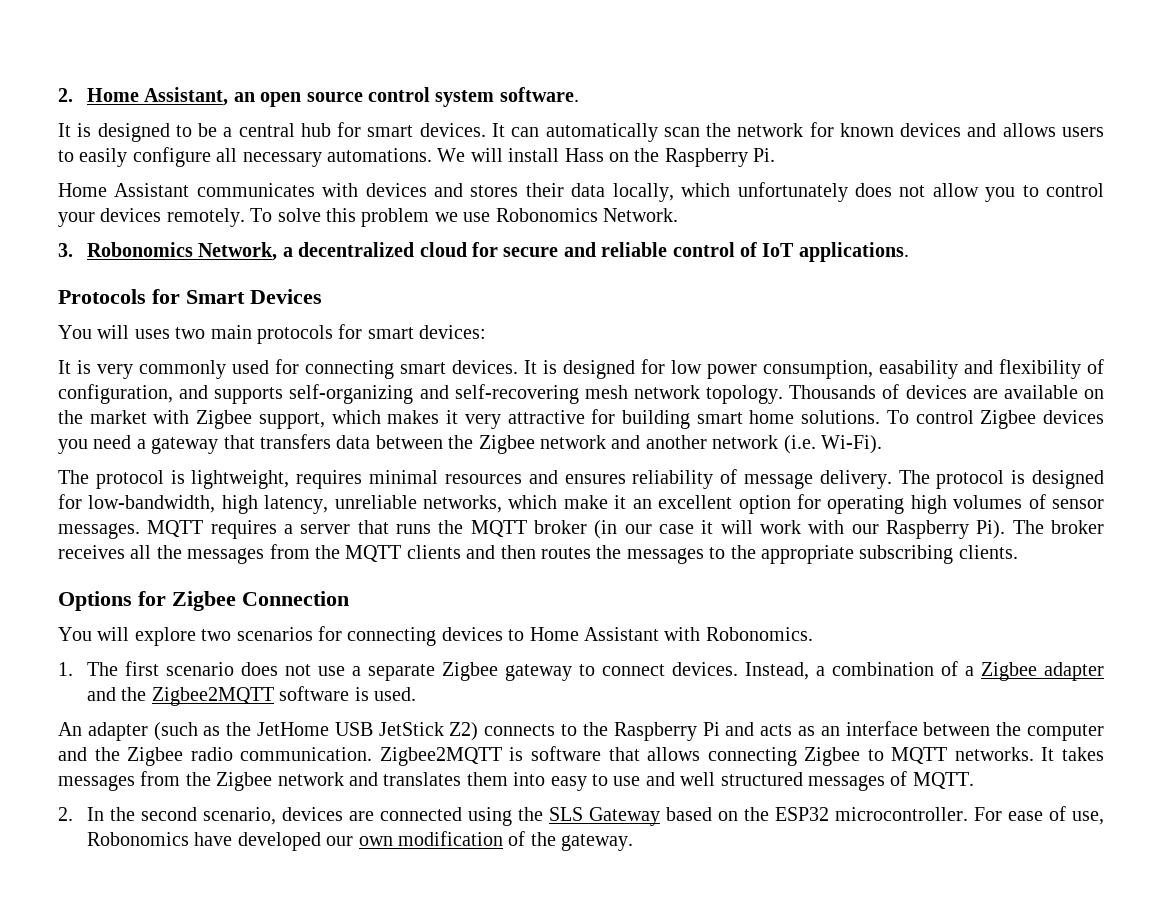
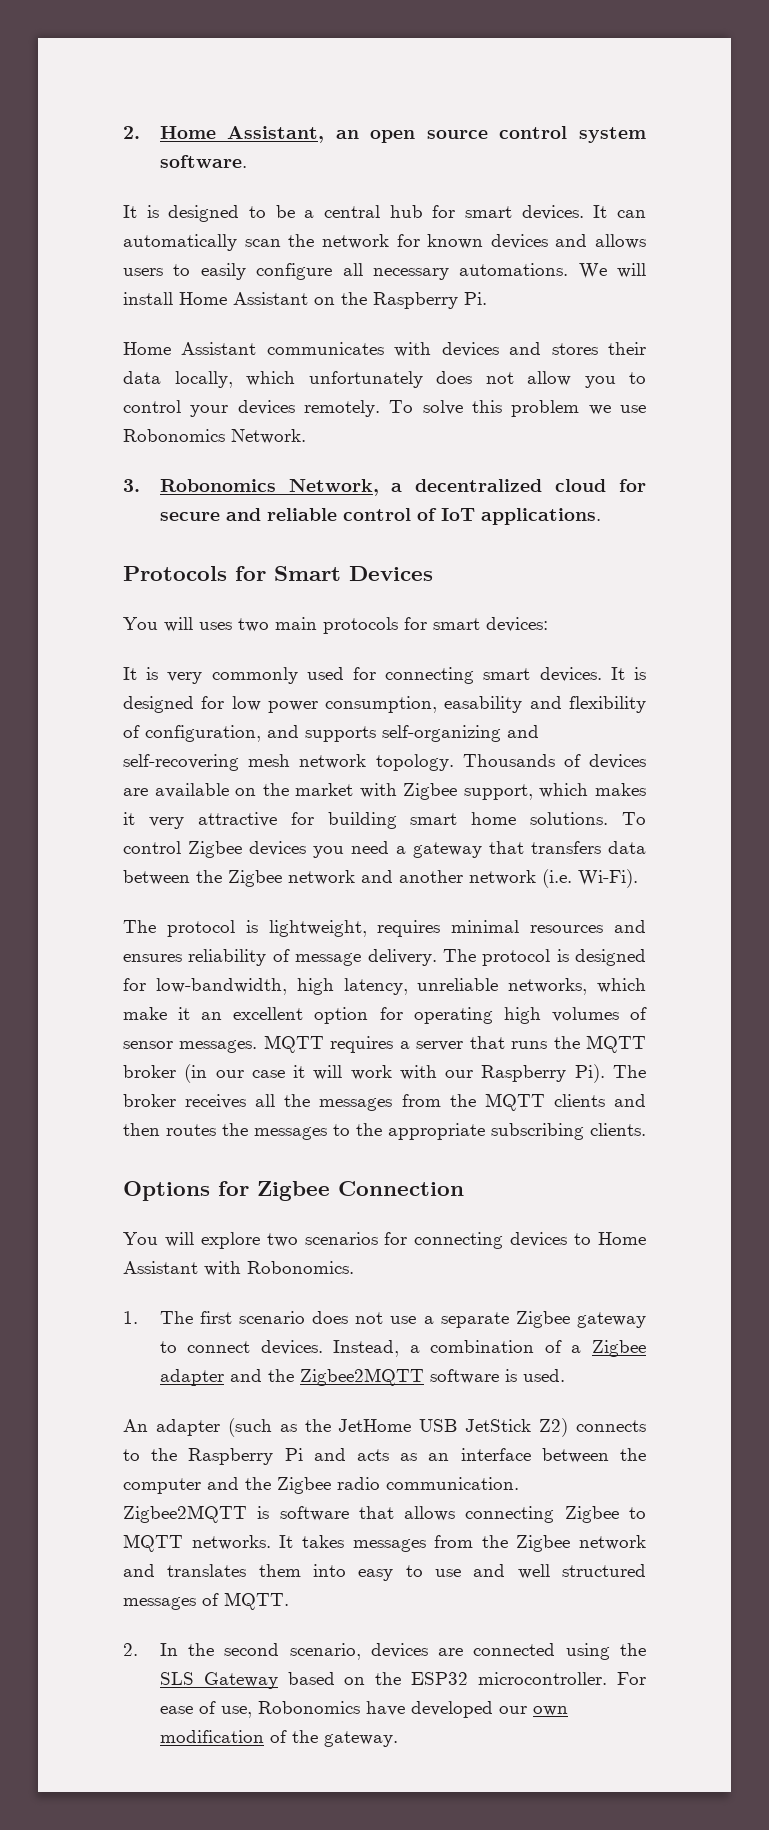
[564,148,604,162] Hass -> [179,292,308,305] Home Assistant

